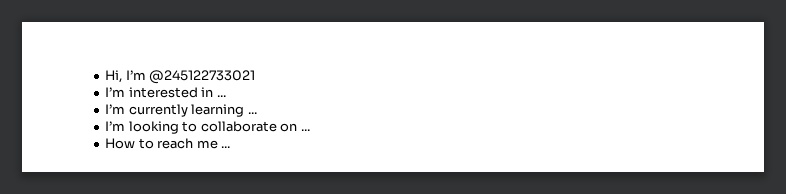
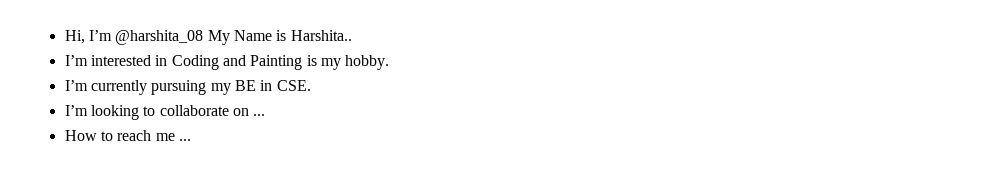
[149,70,256,84] [105,87,226,98] [105,104,257,117] @245122733021 // I’m interested in ... // I’m currently learning ... -> [115,30,352,45] [64,55,390,70] [64,80,311,95] @harshita_08 My Name is Harshita.. // I’m interested in Coding and Painting is my hobby. // I’m currently pursuing my BE in CSE.

